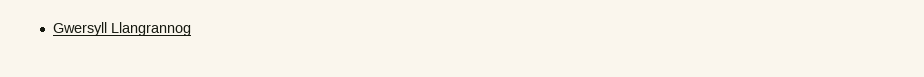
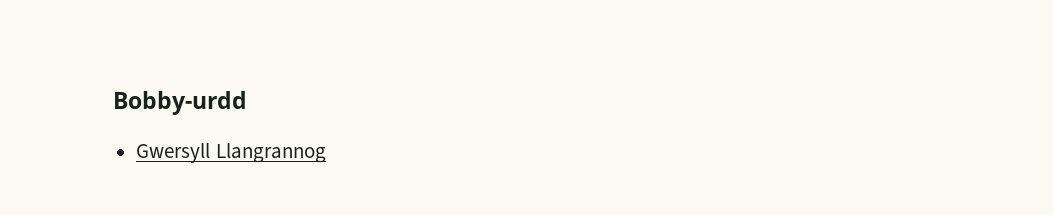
(52, 29) none -> [113,91,247,115] Bobby-urdd //

